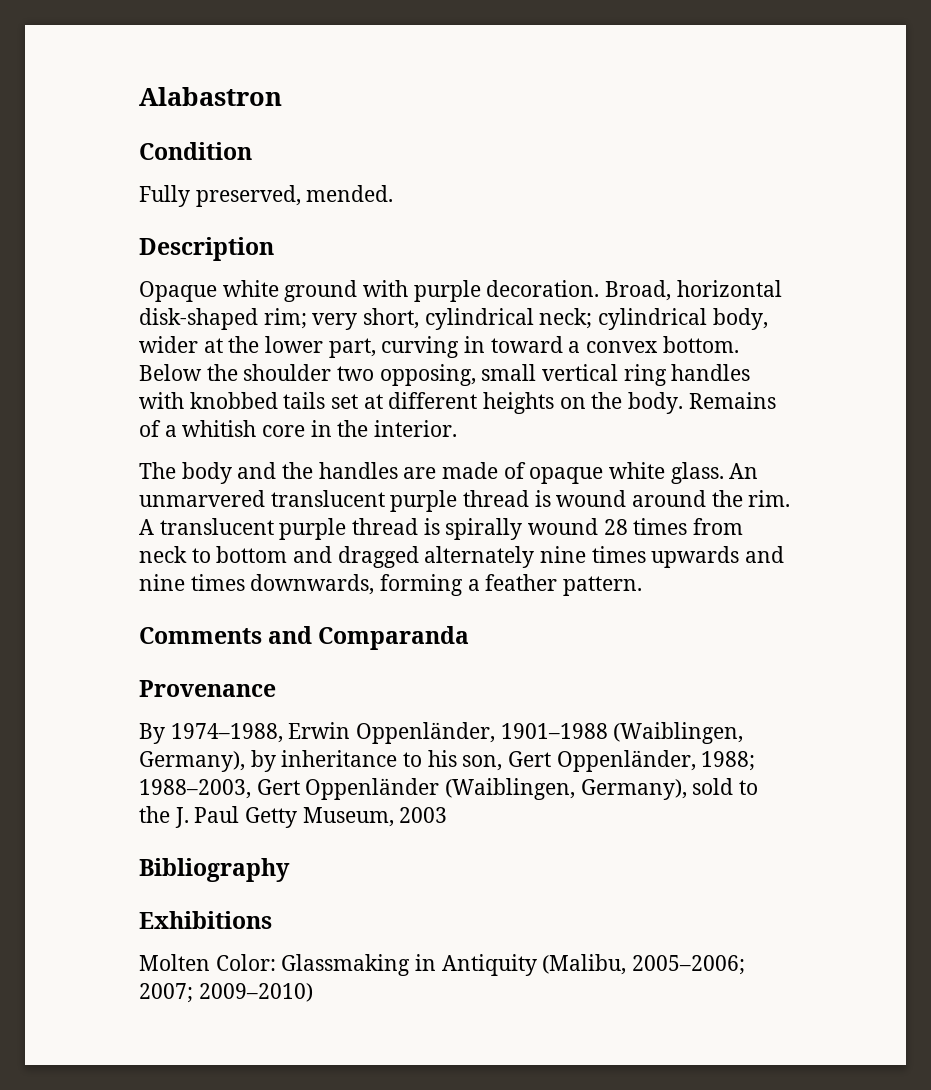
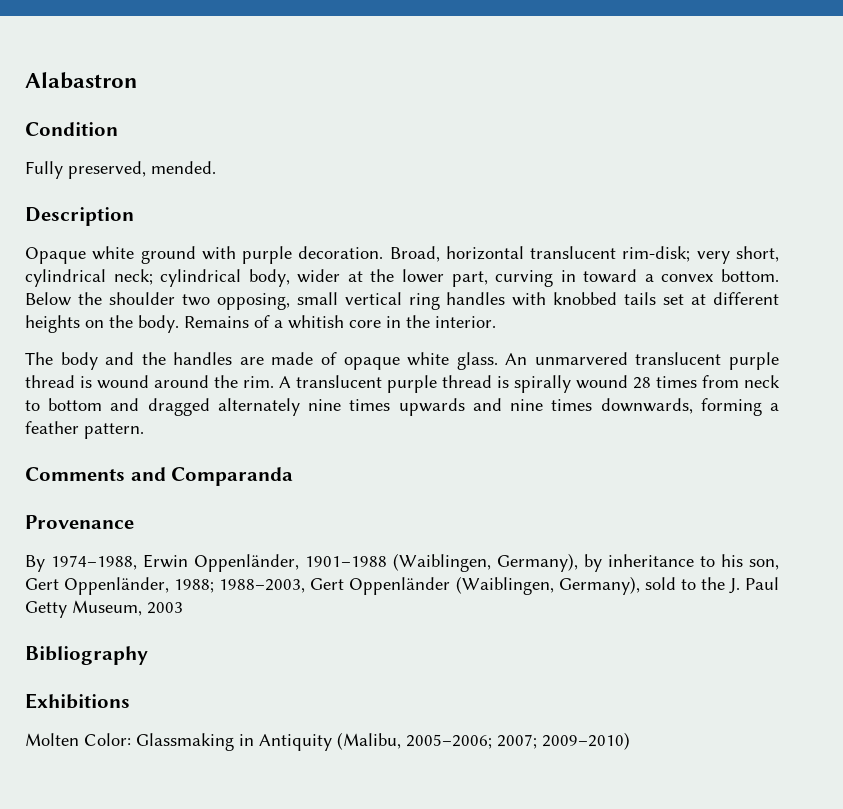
[139,308,307,330] disk-shaped rim; -> [530,246,691,262] translucent rim-disk;

